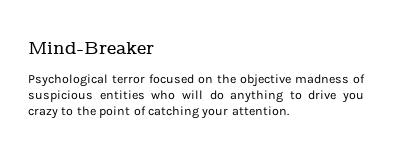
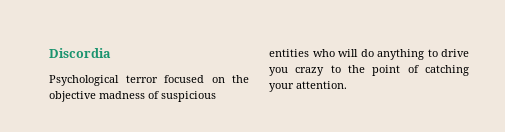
[28,42,154,54] Mind-Breaker -> [49,48,111,58] Discordia

